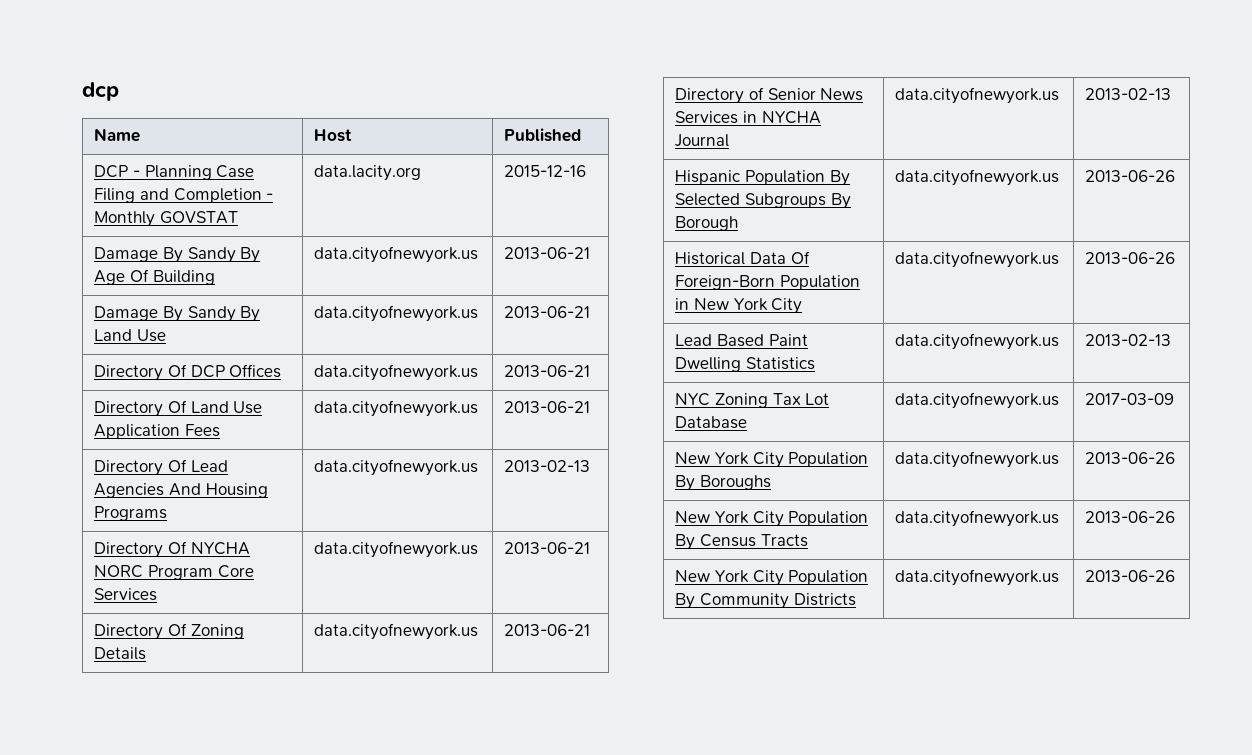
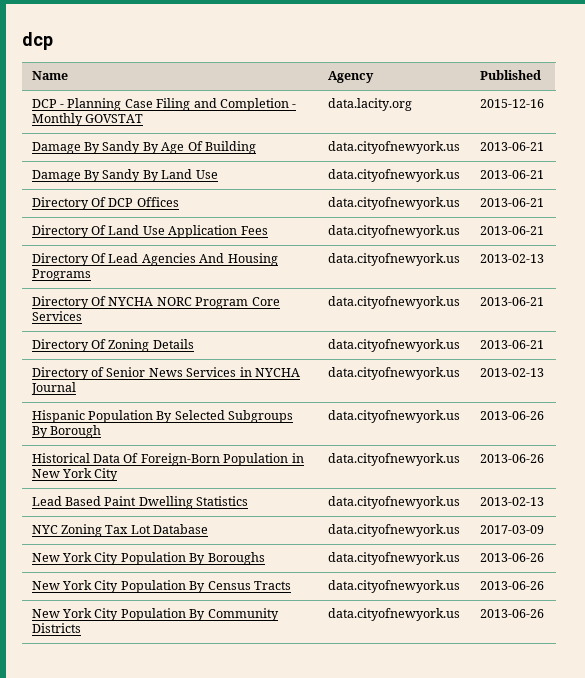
[314,129,353,142] Host -> [327,71,374,83] Agency

